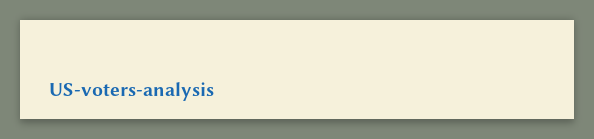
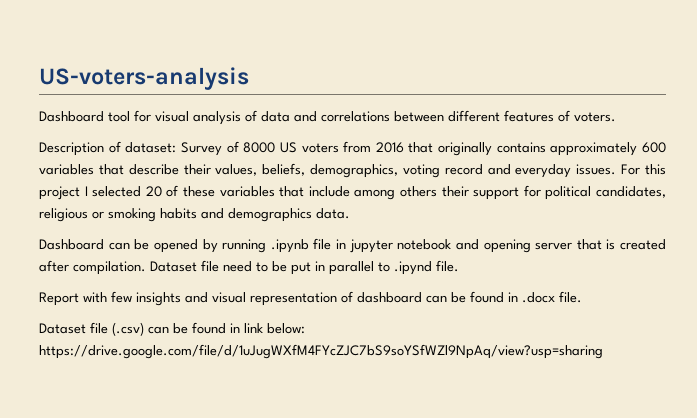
(214, 91) none -> [39,110,616,125] [39,141,667,156] [39,163,666,178] [39,185,667,200] [39,208,350,222] [39,238,666,253] [39,260,459,275] [39,291,582,306] [39,322,305,336] [39,344,603,359] // Dashboard tool for visual analysis of data and correlations between different features of voters. // Description of dataset: Survey of 8000 US voters from 2016 that originally contains approximately 600 variables that describe their values, beliefs, demographics, voting record and everyday issues. For this project I selected 20 of these variables that include among others their support for political candidates, religious or smoking habits and demographics data. // Dashboard can be opened by running .ipynb file in jupyter notebook and opening server that is created after compilation. Dataset file need to be put in parallel to .ipynd file. // Report with few insights and visual representation of dashboard can be found in .docx file. // Dataset file (.csv) can be found in link below: https://drive.google.com/file/d/1uJugWXfM4FYcZJC7bS9soYSfWZl9NpAq/view?usp=sharing

